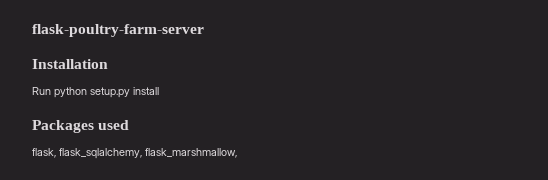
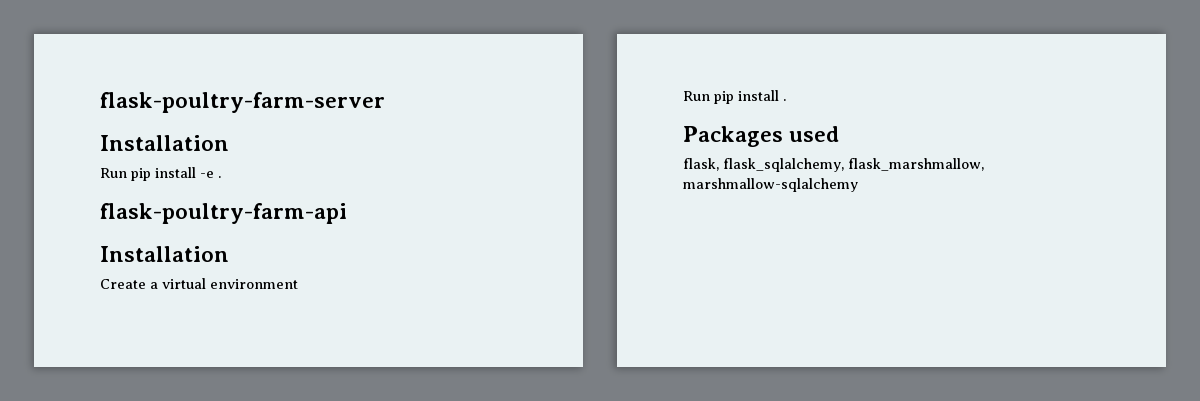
[54,87,159,98] python setup.py install -> [131,167,221,181] [100,203,347,224] [100,246,229,262] [100,278,298,289] [683,90,786,104] pip install -e . // flask-poultry-farm-api // Installation // Create a virtual environment // Run pip install .
(237, 153) none -> [683,178,858,192] marshmallow-sqlalchemy

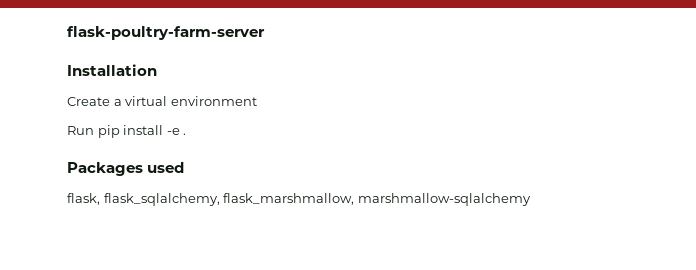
[100,167,221,181] [100,203,347,224] [100,246,229,262] // Run pip install -e . // flask-poultry-farm-api // Installation -> (157, 70) none
(779, 95) none -> [166,128,180,135] -e

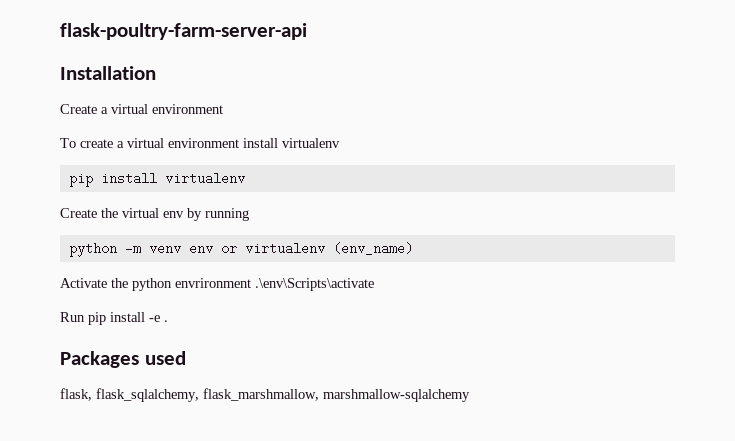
[67,26,265,40] flask-poultry-farm-server -> [60,23,307,40] flask-poultry-farm-server-api
(257, 101) none -> [60,138,340,148] [68,172,245,187] [60,208,249,221] [68,242,413,257] [60,278,374,291] // To create a virtual environment install virtualenv // pip install virtualenv // Create the virtual env by running // python -m venv env or virtualenv (env_name) // Activate the python envrironment .\env\Scripts\activate

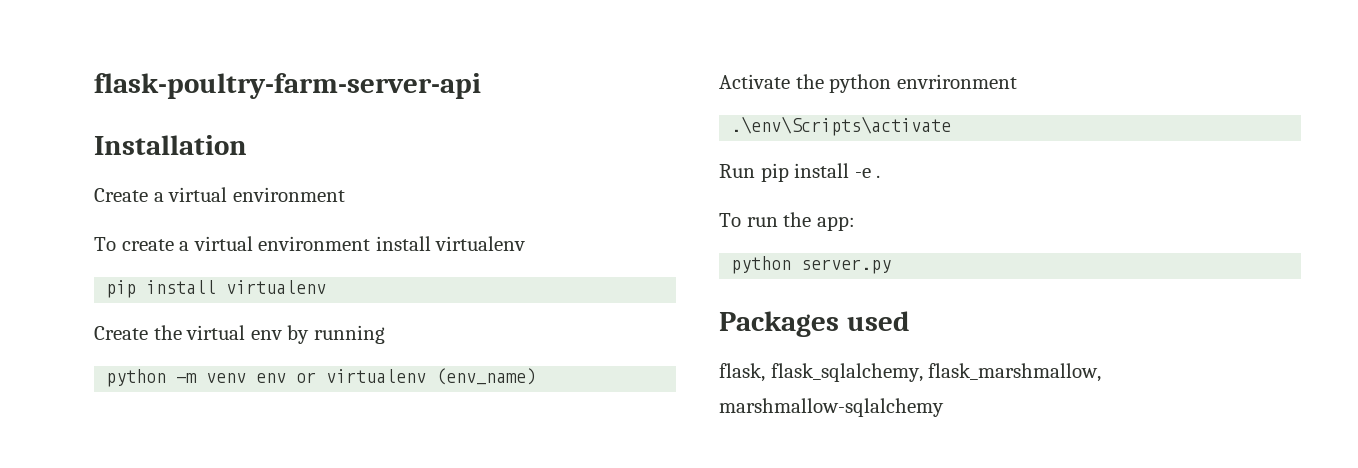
(251, 283) none -> (1017, 81) //
(168, 321) none -> [719,212,855,231] [731,256,892,274] // To run the app: // python server.py

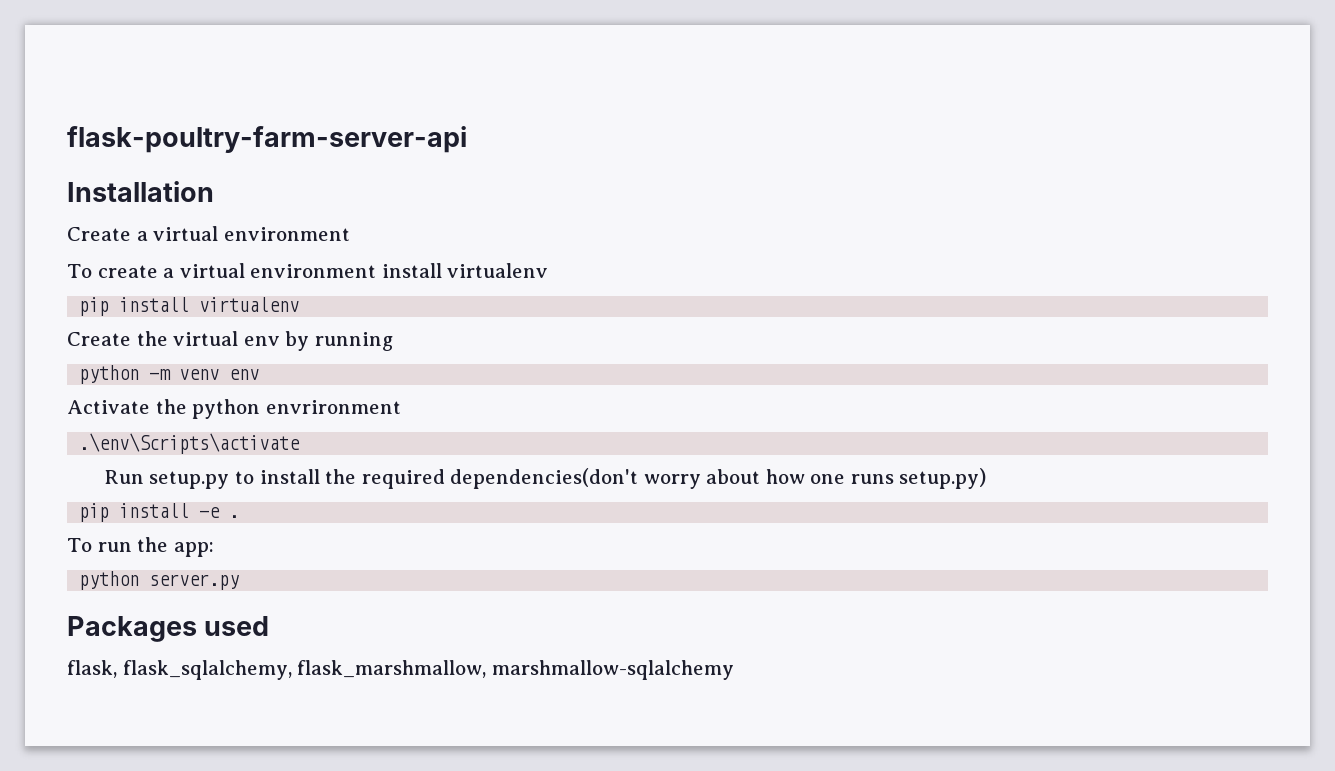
[296,368,537,385] or virtualenv (env_name) -> (260, 374) none
(755, 171) none -> [149,468,987,489] setup.py to install the required dependencies(don't worry about how one runs setup.py) //

